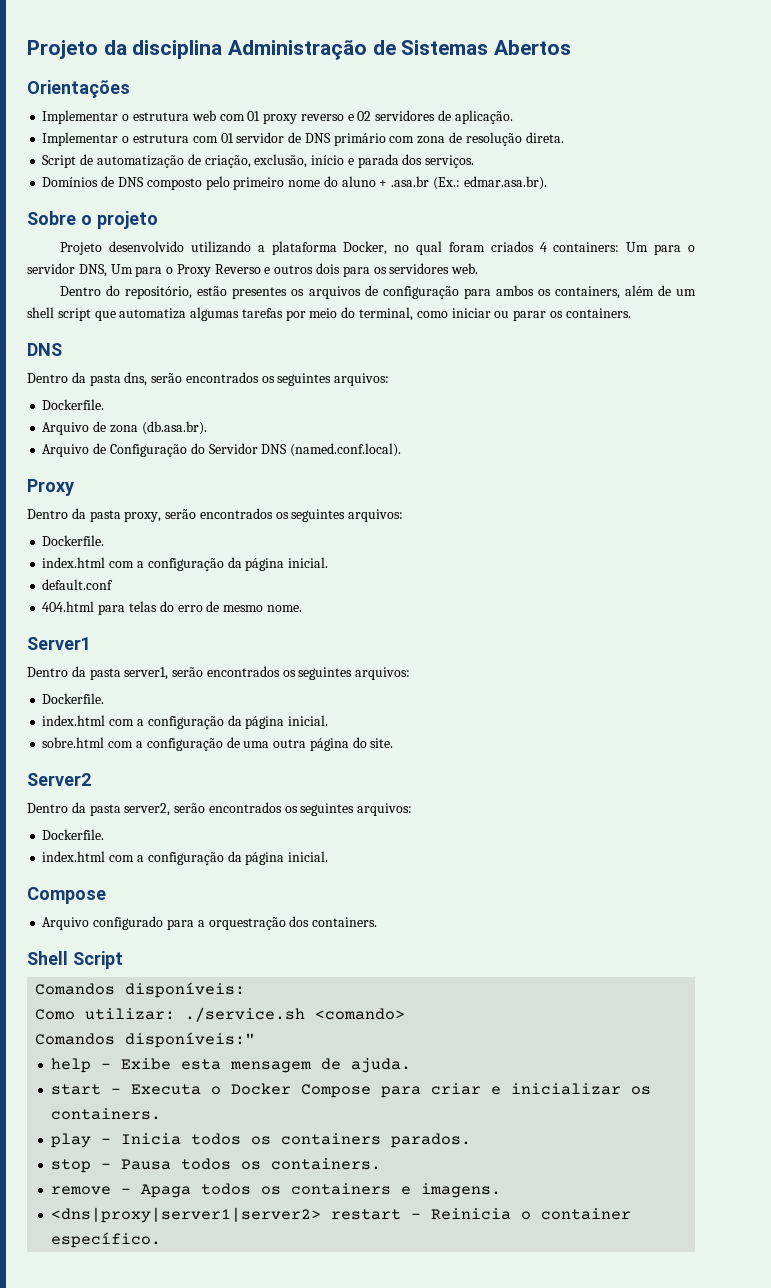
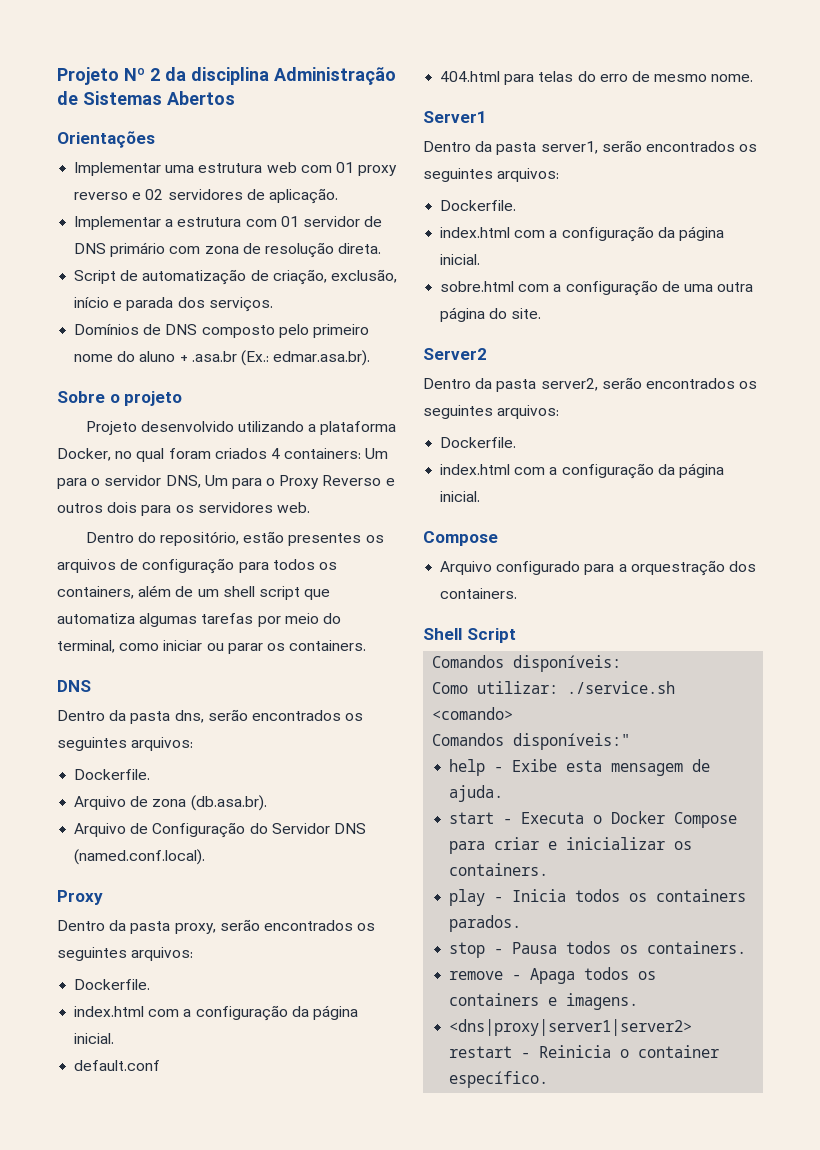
[27,40,98,59] Projeto -> [57,67,160,85] Projeto Nº 2
[122,114,130,121] o -> [165,165,195,173] uma
[122,136,130,143] o -> [165,219,174,227] a
[495,285,534,296] ambos -> [272,559,315,570] todos

